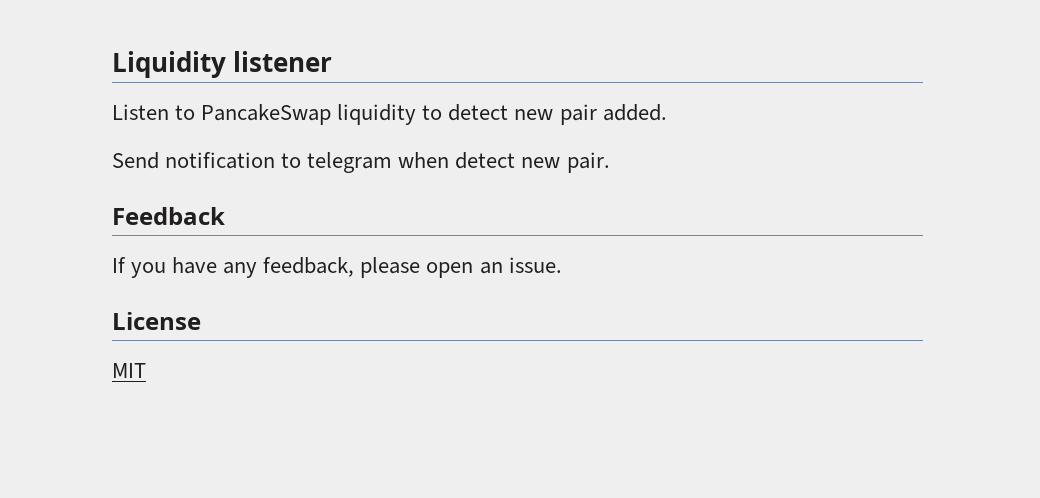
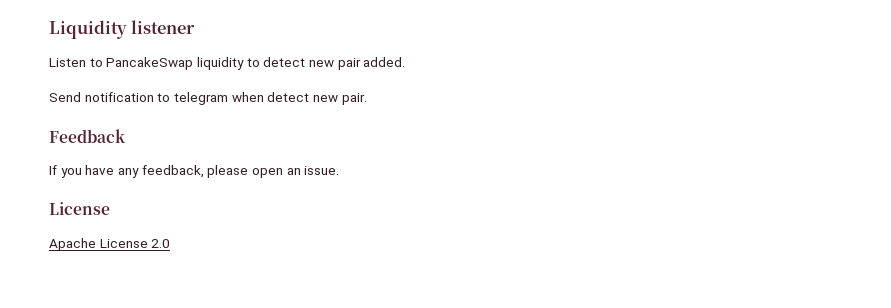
[112,363,146,378] MIT -> [49,238,171,251] Apache License 2.0

